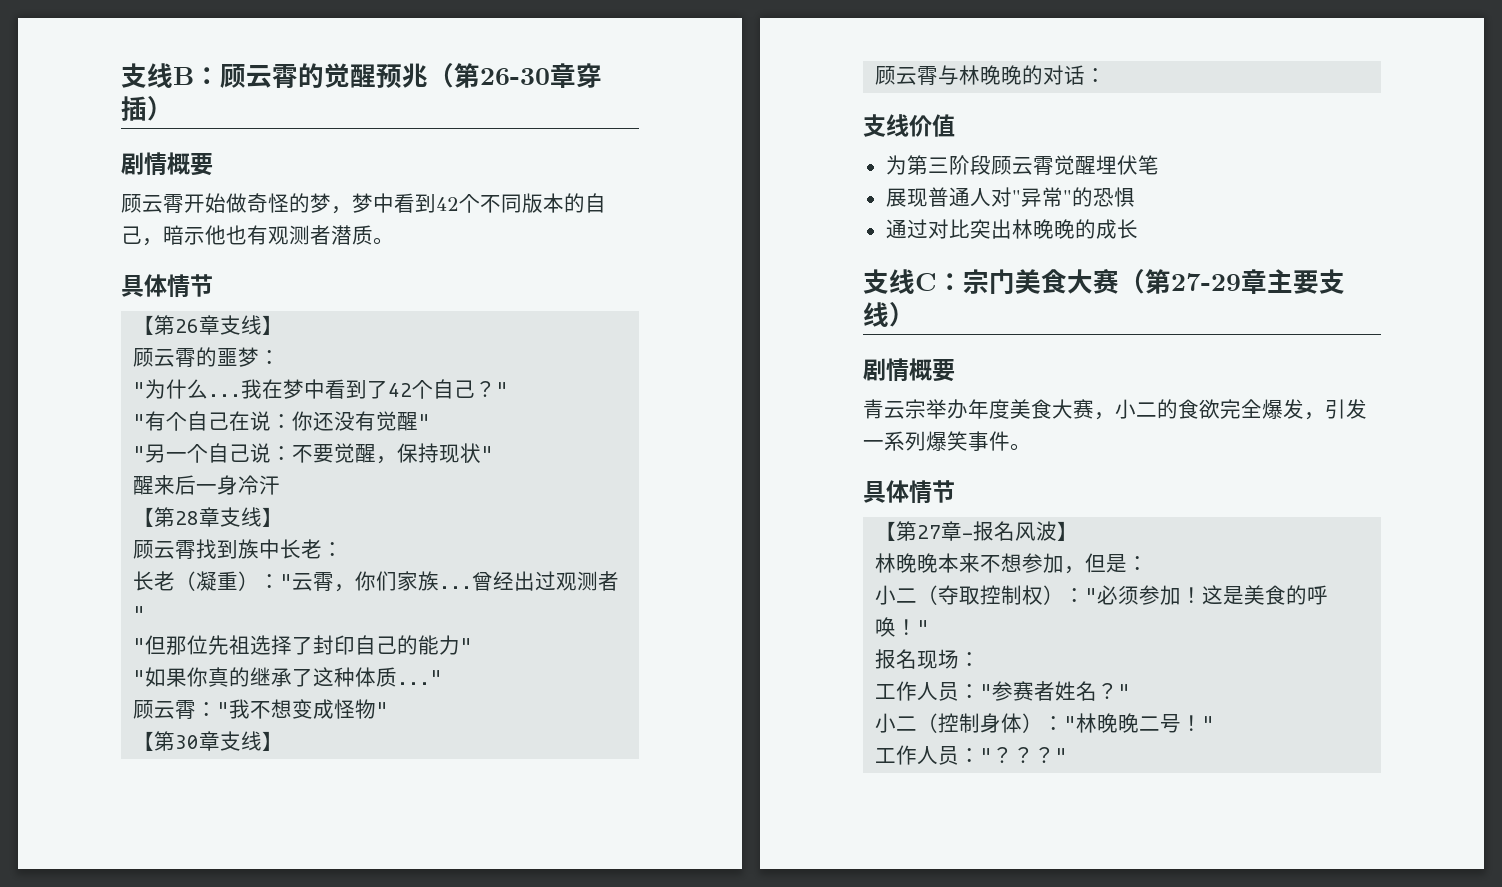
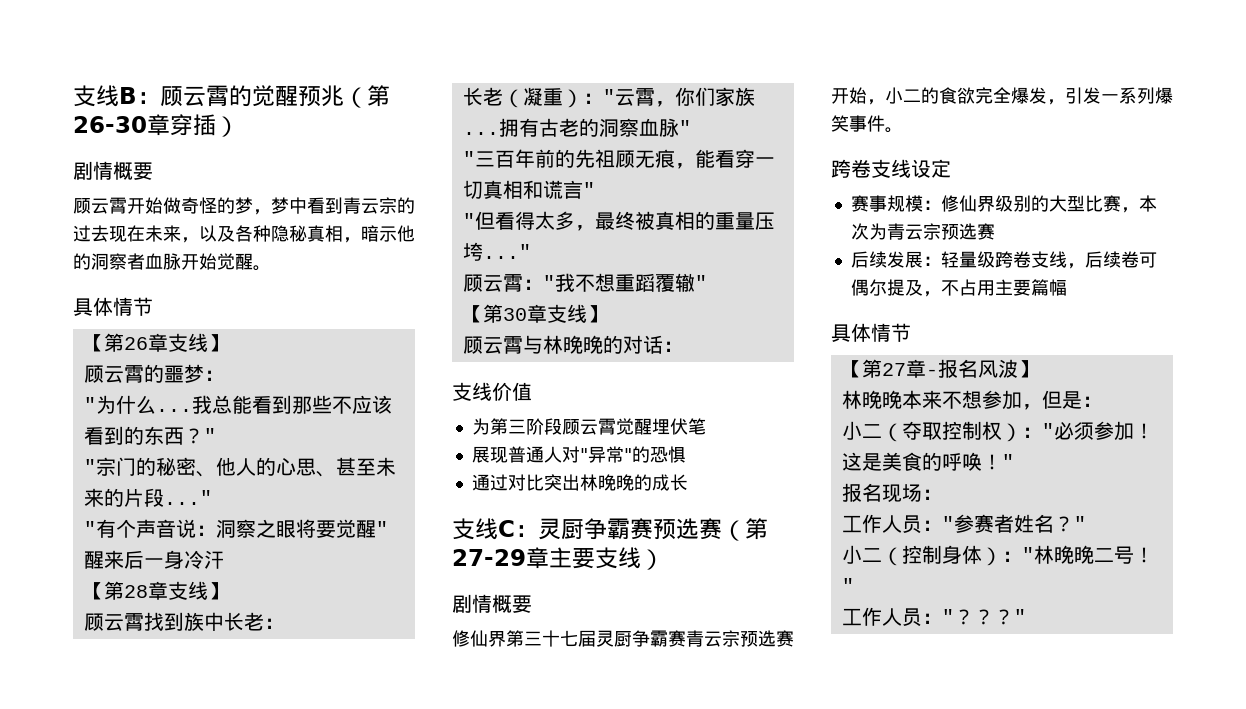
[436,193,606,213] [121,225,373,246] 42个不同版本的自己，暗示他也有观测者潜质 -> [343,197,415,214] [73,225,415,243] [73,253,253,270] 青云宗的过去现在未来，以及各种隐秘真相，暗示他的洞察者血脉开始觉醒
[262,379,509,399] [133,411,431,431] [133,443,482,464] 在梦中看到了42个自己？" // "有个自己在说：你还没有觉醒" // "另一个自己说：不要觉醒，保持现状 -> [211,395,392,414] [83,426,216,445] [83,457,396,477] [83,488,212,507] [83,519,376,538] 总能看到那些不应该看到的东西？" // "宗门的秘密、他人的心思、甚至未来的片段..." // "有个声音说：洞察之眼将要觉醒
[472,571,620,591] [133,606,146,621] [133,635,473,655] [133,667,398,687] 曾经出过观测者" // "但那位先祖选择了封印自己的能力" // "如果你真的继承了这种体质 -> [498,118,691,137] [462,149,775,169] [462,180,595,199] [462,211,775,231] [462,242,483,261] 拥有古老的洞察血脉" // "三百年前的先祖顾无痕，能看穿一切真相和谎言" // "但看得太多，最终被真相的重量压垮
[292,699,377,719] 变成怪物 -> [614,273,695,292] 重蹈覆辙
[963,269,1093,294] 宗门美食大 -> [538,518,699,540] 灵厨争霸赛预选
[863,399,1094,419] 青云宗举办年度美食大赛 -> [452,630,794,647] [831,87,867,104] 修仙界第三十七届灵厨争霸赛青云宗预选赛开始
(1031, 447) none -> [831,159,951,178] [850,195,1157,213] [850,223,995,240] [850,251,1157,269] [850,279,1067,297] // 跨卷支线设定 // 赛事规模：修仙界级别的大型比赛，本次为青云宗预选赛 // 后续发展：轻量级跨卷支线，后续卷可偶尔提及，不占用主要篇幅

